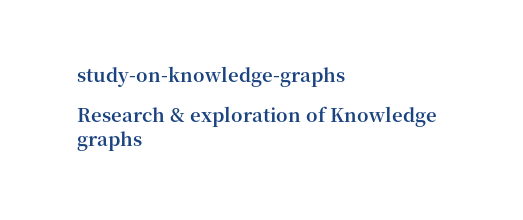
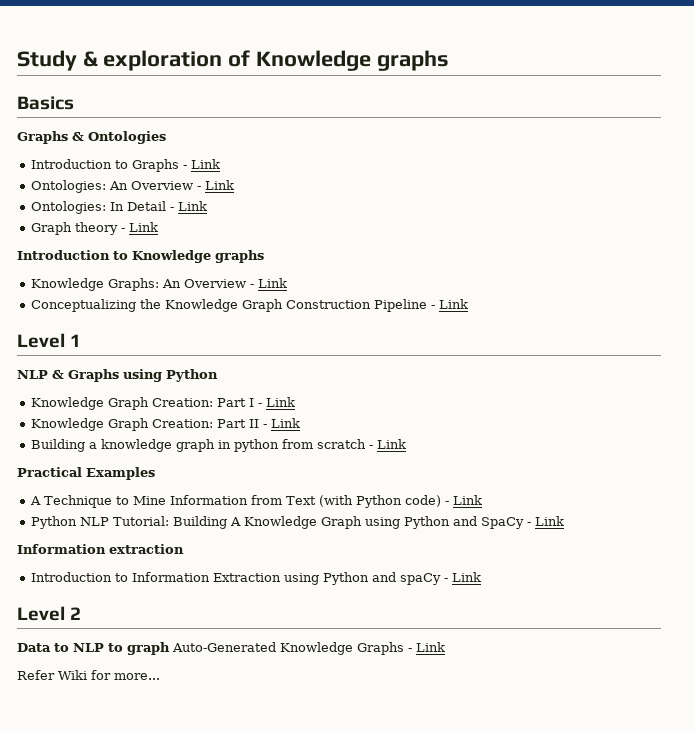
[77,66,345,87] [77,107,165,122] study-on-knowledge-graphs // Research -> [17,50,77,71] Study
(142, 141) none -> [17,96,74,110] [17,131,166,144] [30,159,220,172] [30,180,234,193] [30,201,207,214] [30,222,158,235] [17,250,264,263] [30,278,287,291] [30,299,468,312] [17,333,82,348] [17,369,218,382] [30,397,295,410] [30,418,300,431] [30,439,406,452] [17,467,155,480] [29,495,482,508] [30,516,564,529] [17,544,184,554] [30,572,481,585] [17,606,82,621] [17,642,445,655] [17,670,160,680] // Basics // Graphs & Ontologies // Introduction to Graphs - Link // Ontologies: An Overview - Link // Ontologies: In Detail - Link // Graph theory - Link // Introduction to Knowledge graphs // Knowledge Graphs: An Overview - Link // Conceptualizing the Knowledge Graph Construction Pipeline - Link // Level 1 // NLP & Graphs using Python // Knowledge Graph Creation: Part I - Link // Knowledge Graph Creation: Part II - Link // Building a knowledge graph in python from scratch - Link // Practical Examples // A Technique to Mine Information from Text (with Python code) - Link // Python NLP Tutorial: Building A Knowledge Graph using Python and SpaCy - Link // Information extraction // Introduction to Information Extraction using Python and spaCy - Link // Level 2 // Data to NLP to graph Auto-Generated Knowledge Graphs - Link // Refer Wiki for more...

